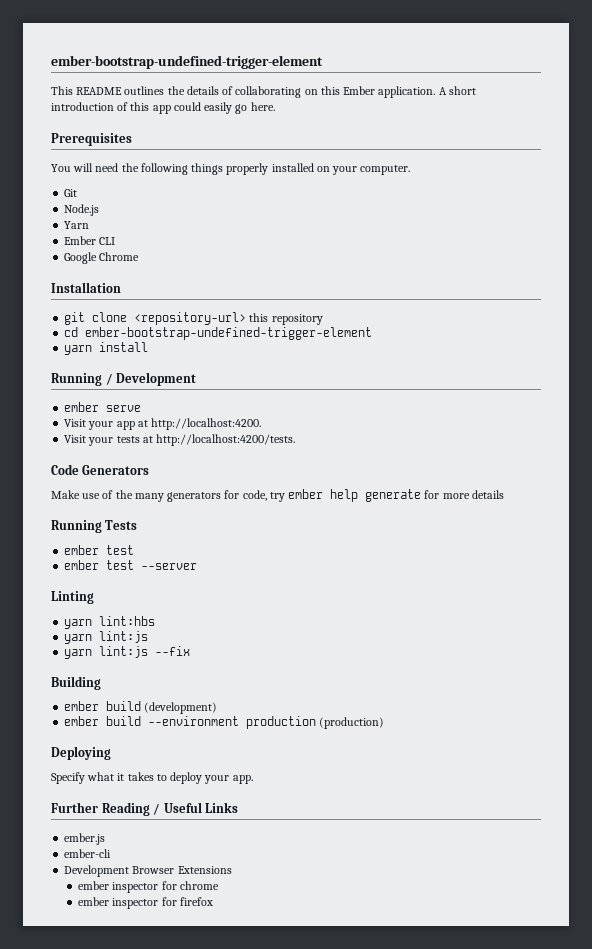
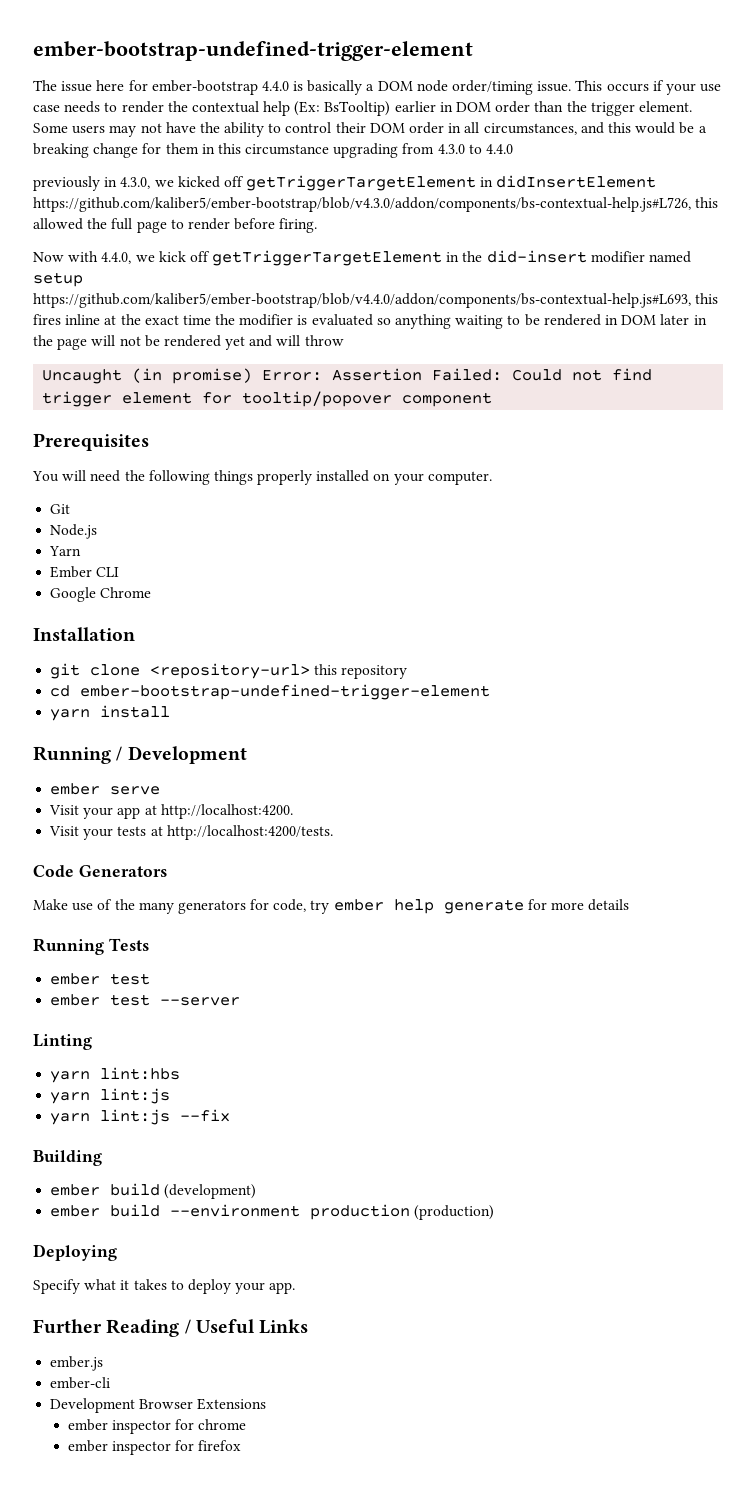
[51,55,323,69] [51,86,476,98] [51,102,275,114] ember-bootstrap-undefined-trigger-element // This README outlines the details of collaborating on this Ember application. A short introduction of this app could easily go here. -> [33,41,473,61] [33,80,722,95] [33,101,692,116] [33,122,707,137] [33,143,514,158] [33,175,657,191] [33,197,719,212] [33,218,318,233] [33,250,692,266] [33,272,83,287] [33,293,719,308] [33,314,707,329] [33,335,344,350] [42,368,653,384] [42,391,493,407] ember-bootstrap-undefined-trigger-element // The issue here for ember-bootstrap 4.4.0 is basically a DOM node order/timing issue. This occurs if your use case needs to render the contextual help (Ex: BsTooltip) earlier in DOM order than the trigger element. Some users may not have the ability to control their DOM order in all circumstances, and this would be a breaking change for them in this circumstance upgrading from 4.3.0 to 4.4.0 // previously in 4.3.0, we kicked off getTriggerTargetElement in didInsertElement https://github.com/kaliber5/ember-bootstrap/blob/v4.3.0/addon/components/bs-contextual-help.js#L726, this allowed the full page to render before firing. // Now with 4.4.0, we kick off getTriggerTargetElement in the did-insert modifier named setup https://github.com/kaliber5/ember-bootstrap/blob/v4.4.0/addon/components/bs-contextual-help.js#L693, this fires inline at the exact time the modifier is evaluated so anything waiting to be rendered in DOM later in the page will not be rendered yet and will throw // Uncaught (in promise) Error: Assertion Failed: Could not find trigger element for tooltip/popover component

